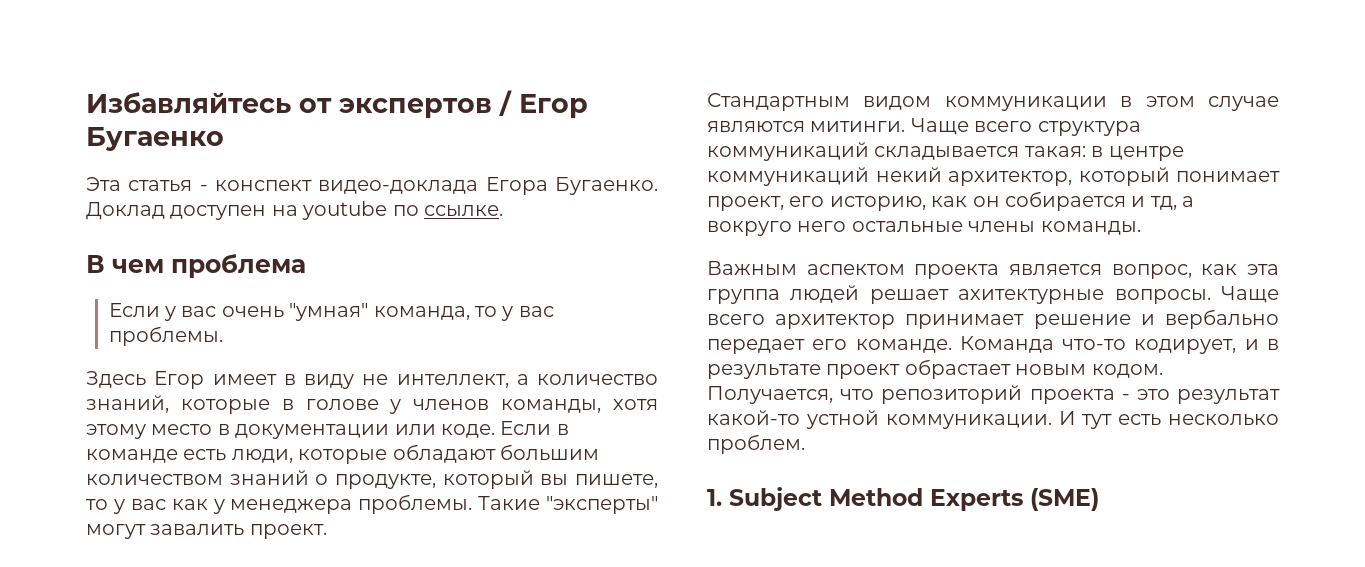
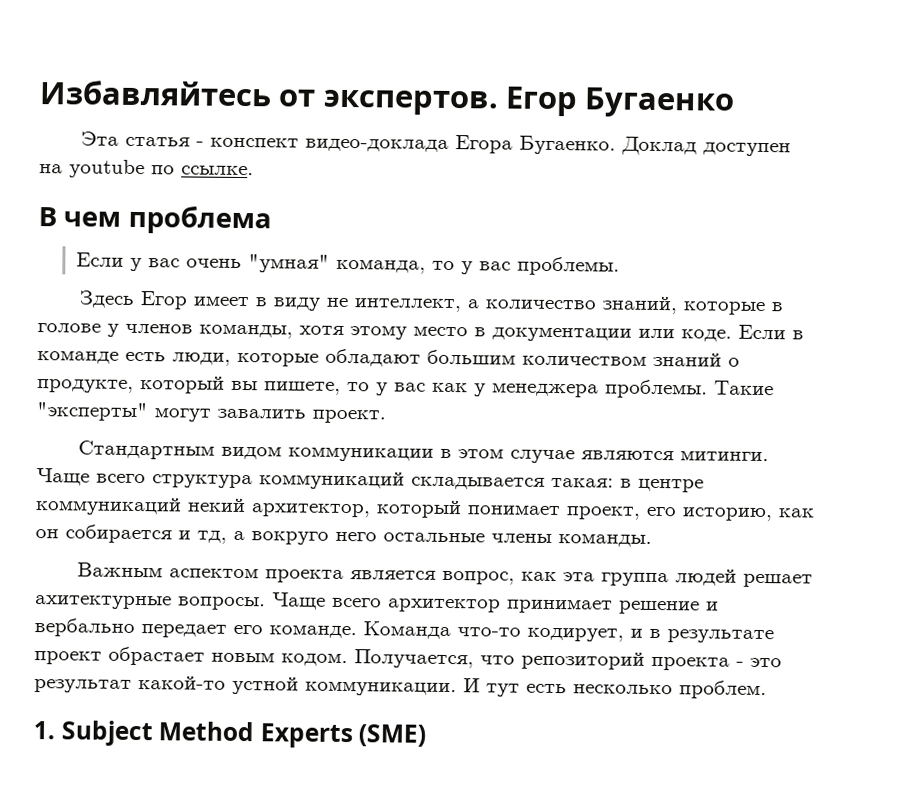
[339,90,512,118] экспертов / -> [322,89,499,116] экспертов.

